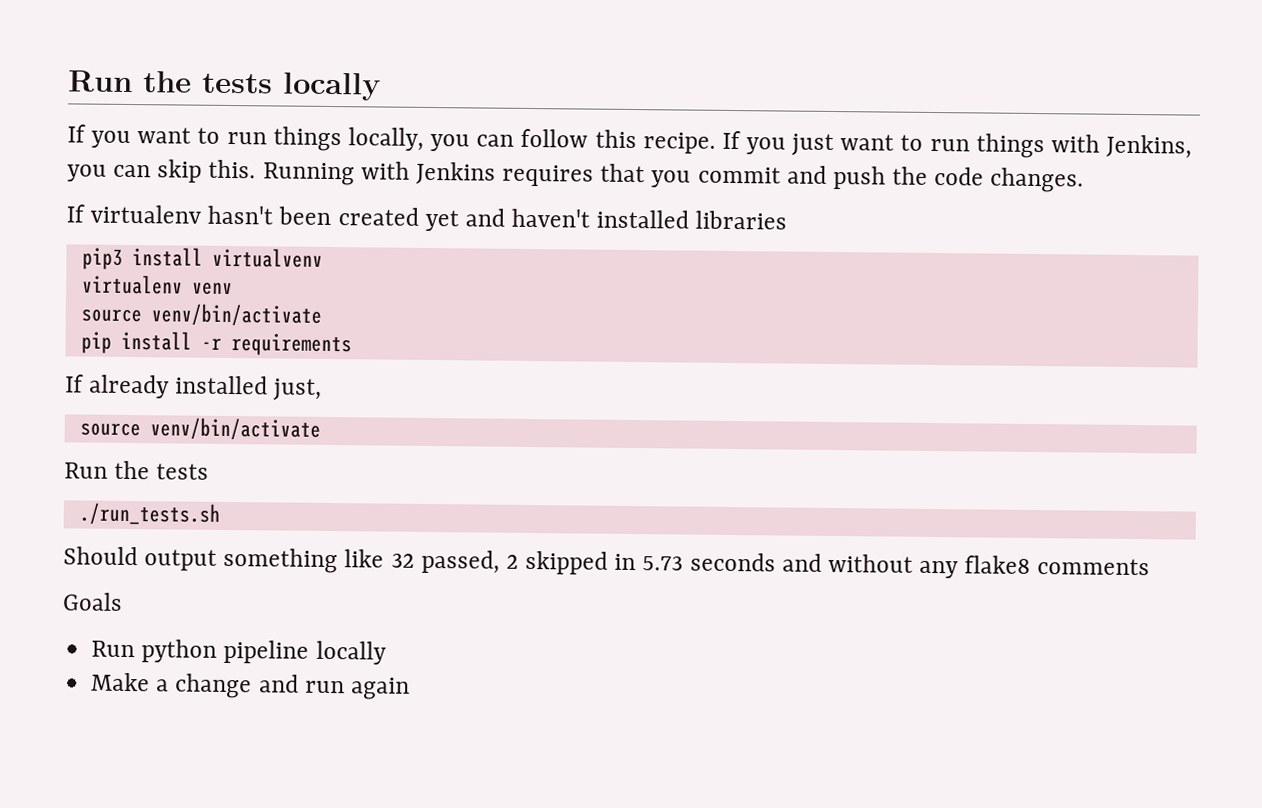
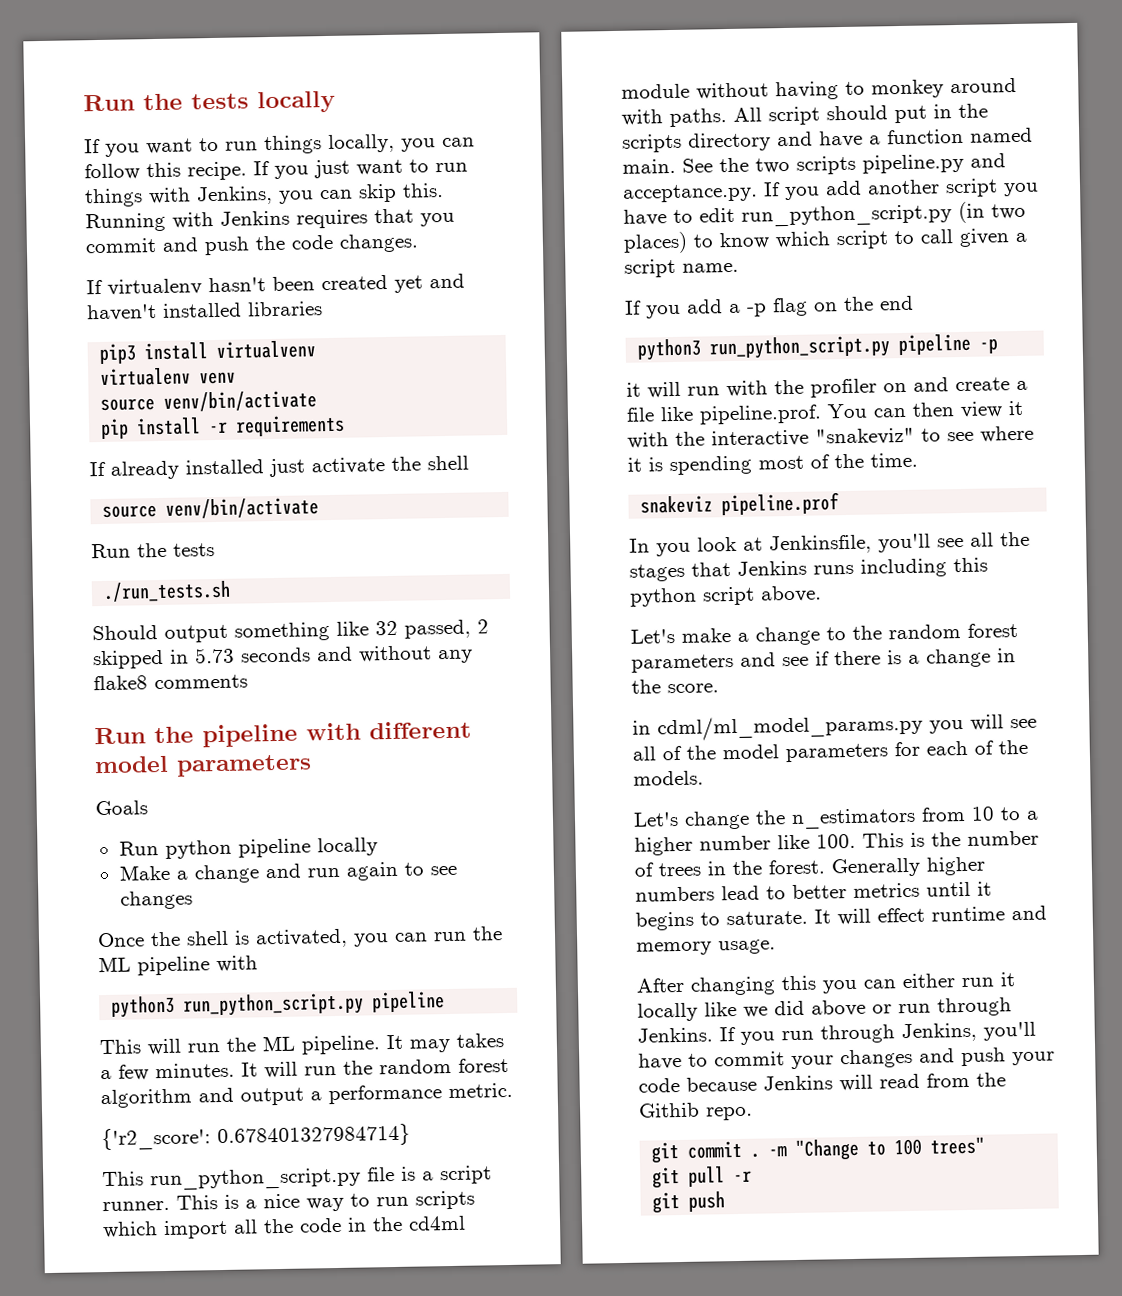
[273,378,323,401] just, -> [269,455,469,478] just activate the shell
(1151, 567) none -> [94,720,472,748] [94,754,312,777] // Run the pipeline with different model parameters
(410, 688) none -> [403,862,457,876] [119,890,193,910] [97,926,503,949] [98,955,258,976] [111,991,446,1018] [99,1033,504,1056] [100,1057,509,1081] [100,1082,513,1109] [101,1123,411,1151] [102,1165,492,1191] [102,1190,475,1212] [102,1215,466,1240] [621,77,1017,101] [621,103,988,128] [622,127,1033,153] [622,153,1006,175] [622,178,1039,203] [623,201,1026,227] [623,228,1027,254] [624,258,739,278] [624,295,914,319] [637,333,999,361] [626,377,1028,399] [626,400,1024,425] [627,425,1034,449] [627,452,918,476] [640,492,840,516] [629,531,1030,557] [629,557,988,582] [629,585,822,607] [630,623,1018,646] [631,648,1016,673] [631,679,719,694] [632,713,1037,742] [632,739,1028,763] [633,770,704,786] [633,806,1039,830] [634,830,1039,856] [634,856,986,878] [635,881,992,902] [635,905,1047,931] [636,939,776,956] [636,972,1015,996] [637,997,1012,1022] [637,1021,1036,1045] [638,1047,1055,1070] [638,1072,1006,1093] [638,1102,753,1121] [651,1136,986,1164] [652,1166,753,1189] [652,1191,726,1214] to see changes // Once the shell is activated, you can run the ML pipeline with // python3 run_python_script.py pipeline // This will run the ML pipeline. It may takes a few minutes. It will run the random forest algorithm and output a performance metric. // {'r2_score': 0.678401327984714} // This run_python_script.py file is a script runner. This is a nice way to run scripts which import all the code in the cd4ml module without having to monkey around with paths. All script should put in the scripts directory and have a function named main. See the two scripts pipeline.py and acceptance.py. If you add another script you have to edit run_python_script.py (in two places) to know which script to call given a script name. // If you add a -p flag on the end // python3 run_python_script.py pipeline -p // it will run with the profiler on and create a file like pipeline.prof. You can then view it with the interactive "snakeviz" to see where it is spending most of the time. // snakeviz pipeline.prof // In you look at Jenkinsfile, you'll see all the stages that Jenkins runs including this python script above. // Let's make a change to the random forest parameters and see if there is a change in the score. // in cdml/ml_model_params.py you will see all of the model parameters for each of the models. // Let's change the n_estimators from 10 to a higher number like 100. This is the number of trees in the forest. Generally higher numbers lead to better metrics until it begins to saturate. It will effect runtime and memory usage. // After changing this you can either run it locally like we did above or run through Jenkins. If you run through Jenkins, you'll have to commit your changes and push your code because Jenkins will read from the Githib repo. // git commit . -m "Change to 100 trees" // git pull -r // git push

